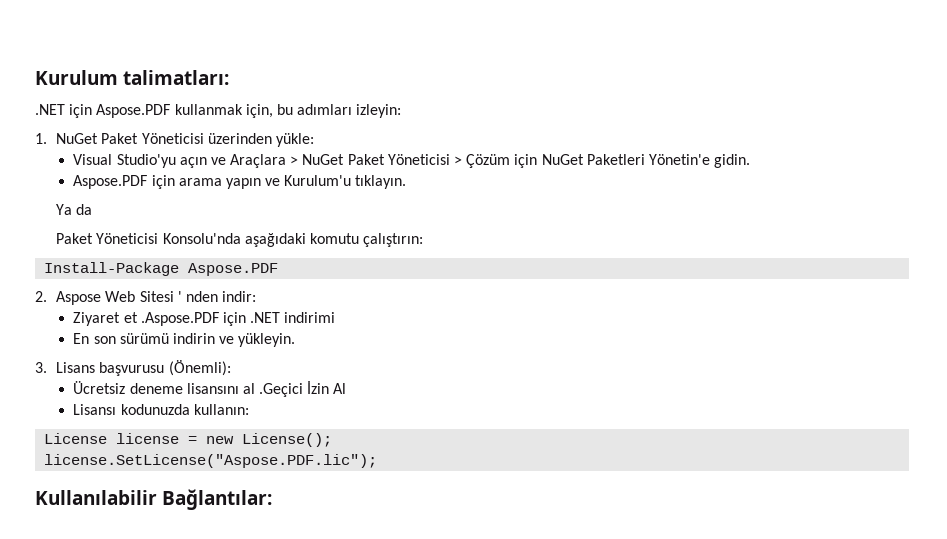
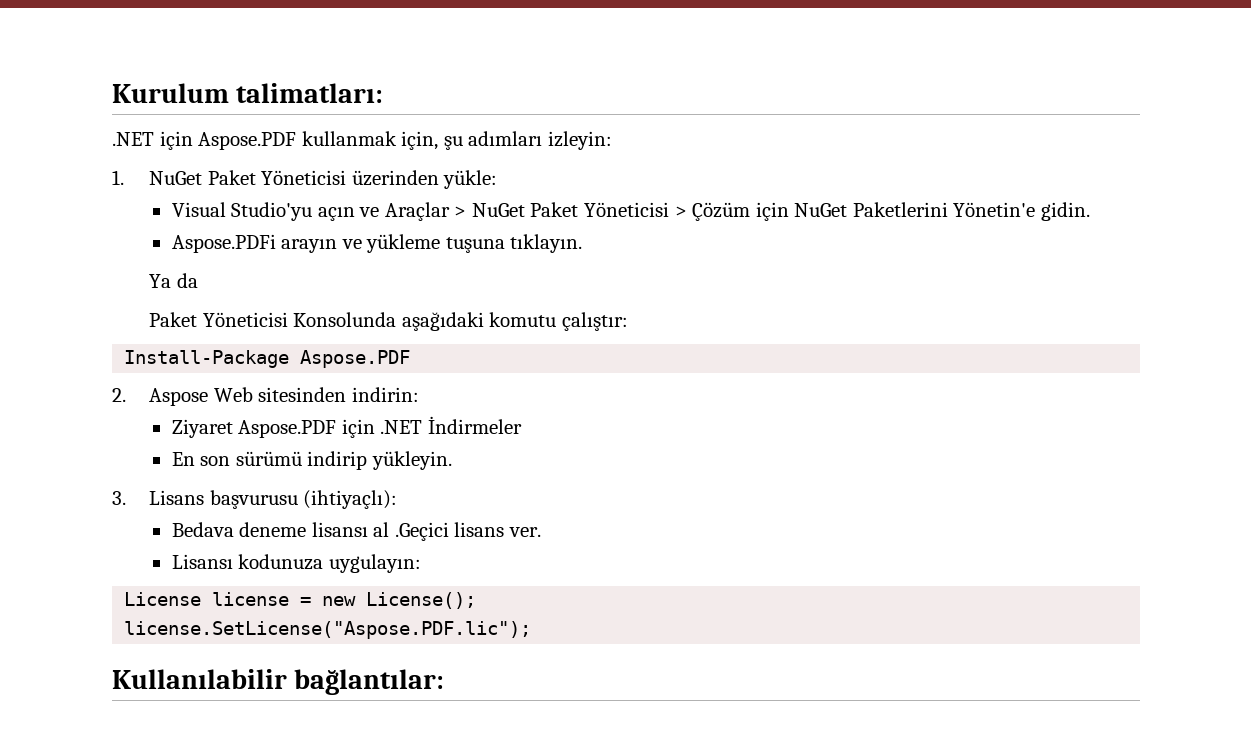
[276,104,293,115] bu -> [443,136,463,150] şu
[230,154,287,168] Araçlara -> [384,202,450,221] Araçlar
[586,154,645,165] Paketleri -> [852,202,948,217] Paketlerini
[73,175,352,189] Aspose.PDF için arama yapın ve Kurulum'u -> [171,234,505,253] Aspose.PDFi arayın ve yükleme tuşuna
[162,233,241,244] Konsolu'nda -> [293,312,397,327] Konsolunda
[363,233,424,247] çalıştırın: -> [561,312,628,331] çalıştır:
[139,291,257,302] Sitesi ' nden indir: -> [258,387,419,402] sitesinden indirin:
[123,312,219,326] et .Aspose.PDF -> [238,420,337,438] Aspose.PDF
[284,312,336,323] indirimi -> [427,416,522,434] İndirmeler
[172,333,235,344] indirin ve -> [307,451,368,470] indirip
[168,360,231,376] [73,381,347,397] (Önemli): // Ücretsiz deneme lisansını al .Geçici İzin Al -> [303,490,398,509] [171,522,541,541] (ihtiyaçlı): // Bedava deneme lisansı al .Geçici lisans ver.
[120,404,249,415] kodunuzda kullanın: -> [238,554,421,573] kodunuza uygulayın:
[162,489,273,510] Bağlantılar: -> [294,669,445,695] bağlantılar:

